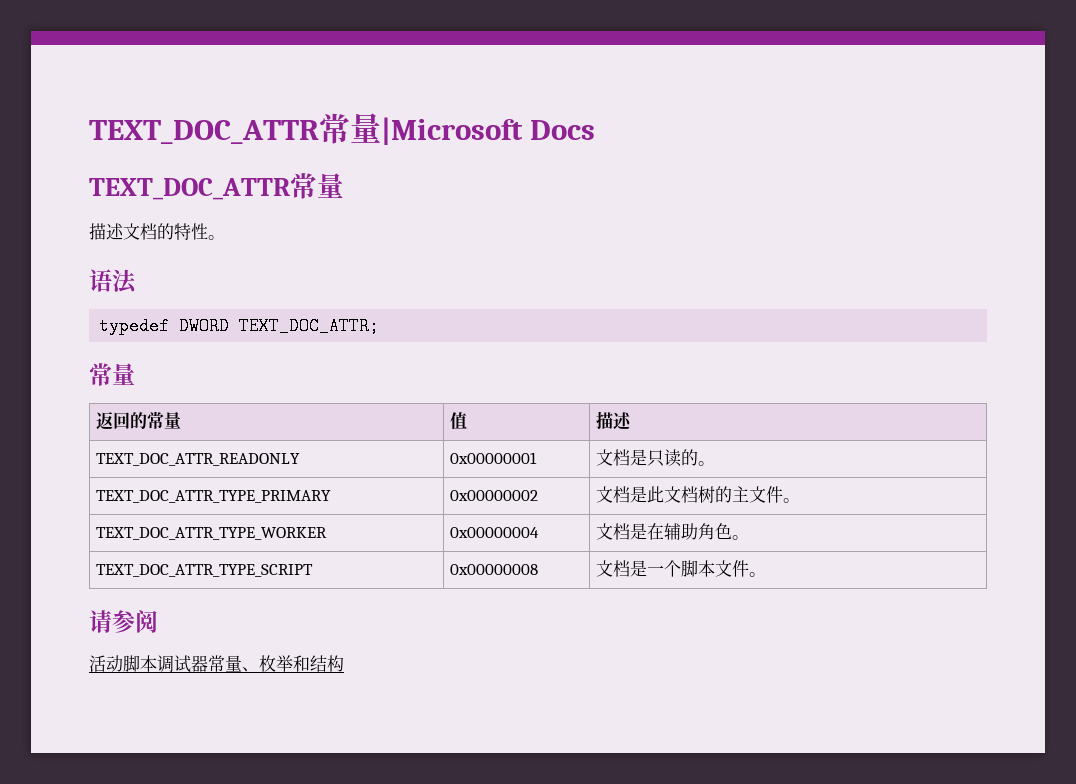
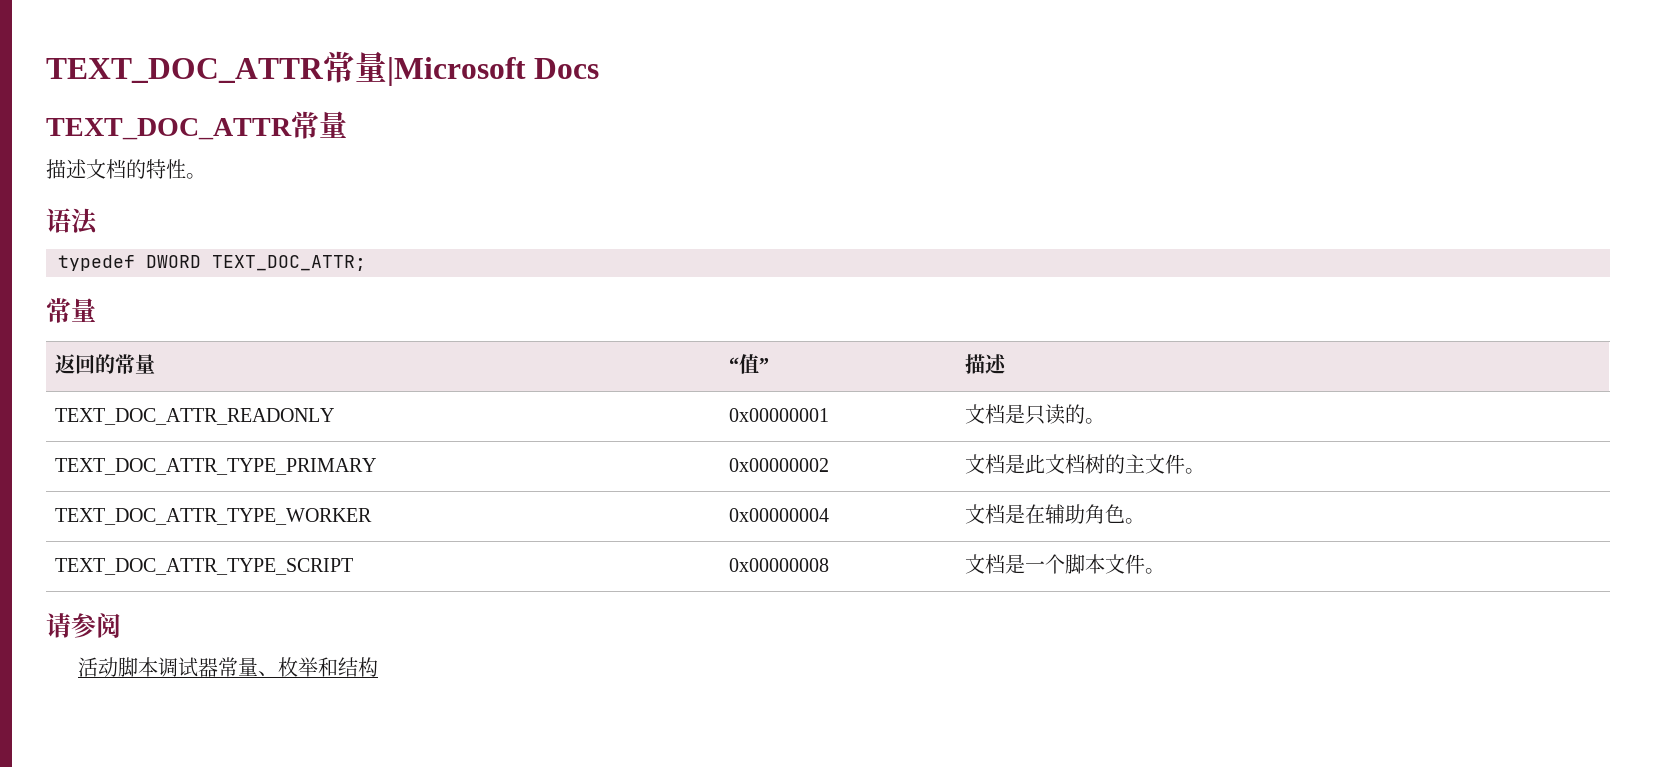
(182, 420) none -> [728,357,739,372] “
(468, 421) none -> [758,358,769,372] ”

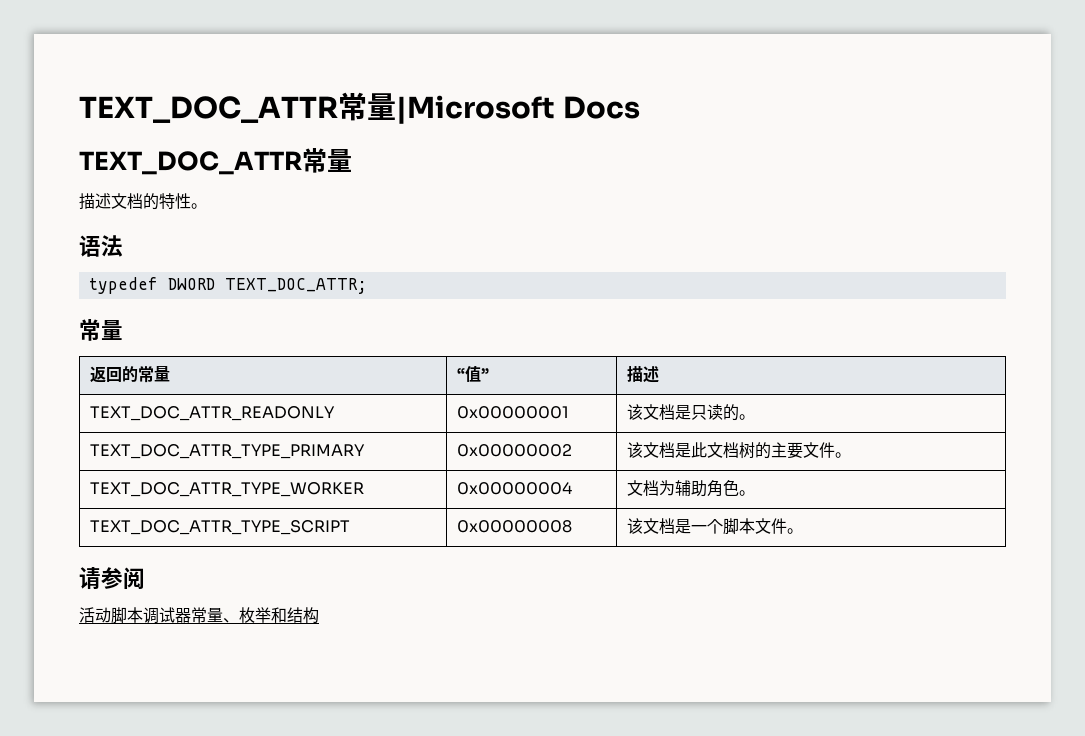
(829, 415) none -> [626,404,643,420] 该
(829, 465) none -> [626,442,643,458] 该
(1145, 463) none -> [786,442,803,459] 要
[1004,504,1045,524] 是在 -> [658,480,675,496] 为
(829, 565) none -> [626,518,643,534] 该

